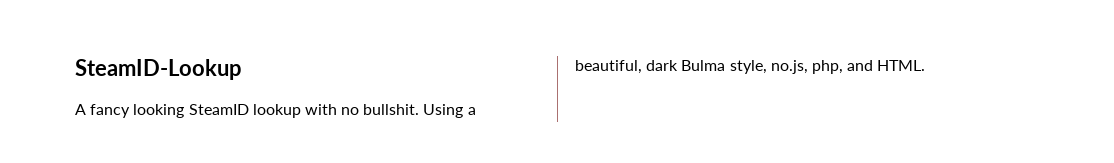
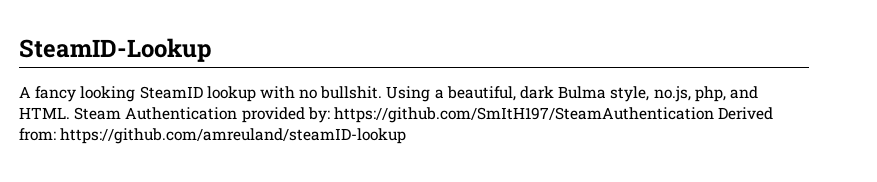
(926, 65) none -> [74,107,774,123] [19,128,407,144] Steam Authentication provided by: https://github.com/SmItH197/SteamAuthentication Derived from: https://github.com/amreuland/steamID-lookup

